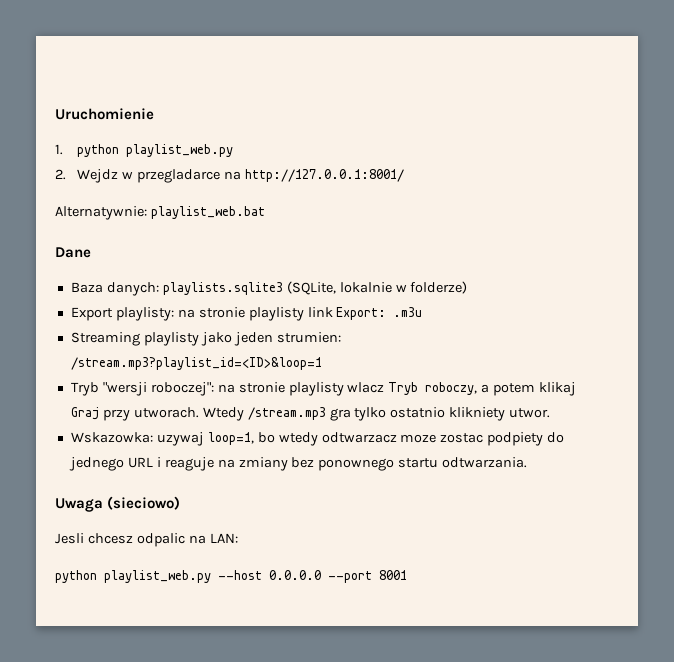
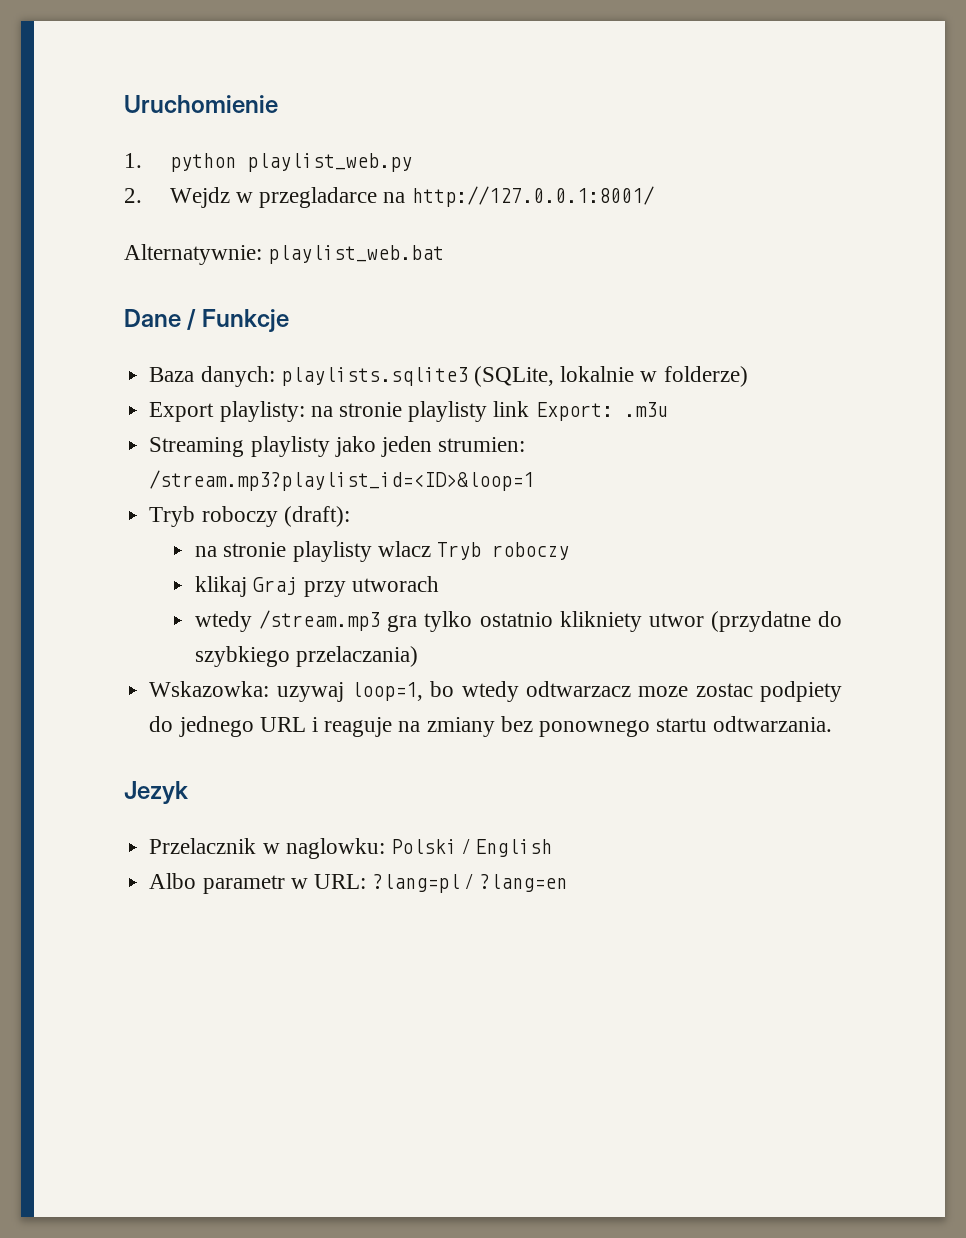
(91, 252) none -> [187,309,289,332] / Funkcje
[102,382,214,396] "wersji roboczej": -> [201,506,350,527] roboczy (draft): //
[425,382,536,396] roboczy, a potem -> [491,542,569,560] roboczy //
[133,407,244,421] utworach. Wtedy -> [351,576,439,592] [195,611,253,632] utworach // wtedy
[509,408,551,418] utwor. -> [648,611,843,632] [195,646,419,667] utwor (przydatne do szybkiego przelaczania)
[55,496,181,512] [55,533,238,547] [55,570,407,583] Uwaga (sieciowo) // Jesli chcesz odpalic na LAN: // python playlist_web.py --host 0.0.0.0 --port 8001 -> [124,781,188,804] [149,838,553,859] [149,873,567,894] Jezyk // Przelacznik w naglowku: Polski / English // Albo parametr w URL: ?lang=pl / ?lang=en

